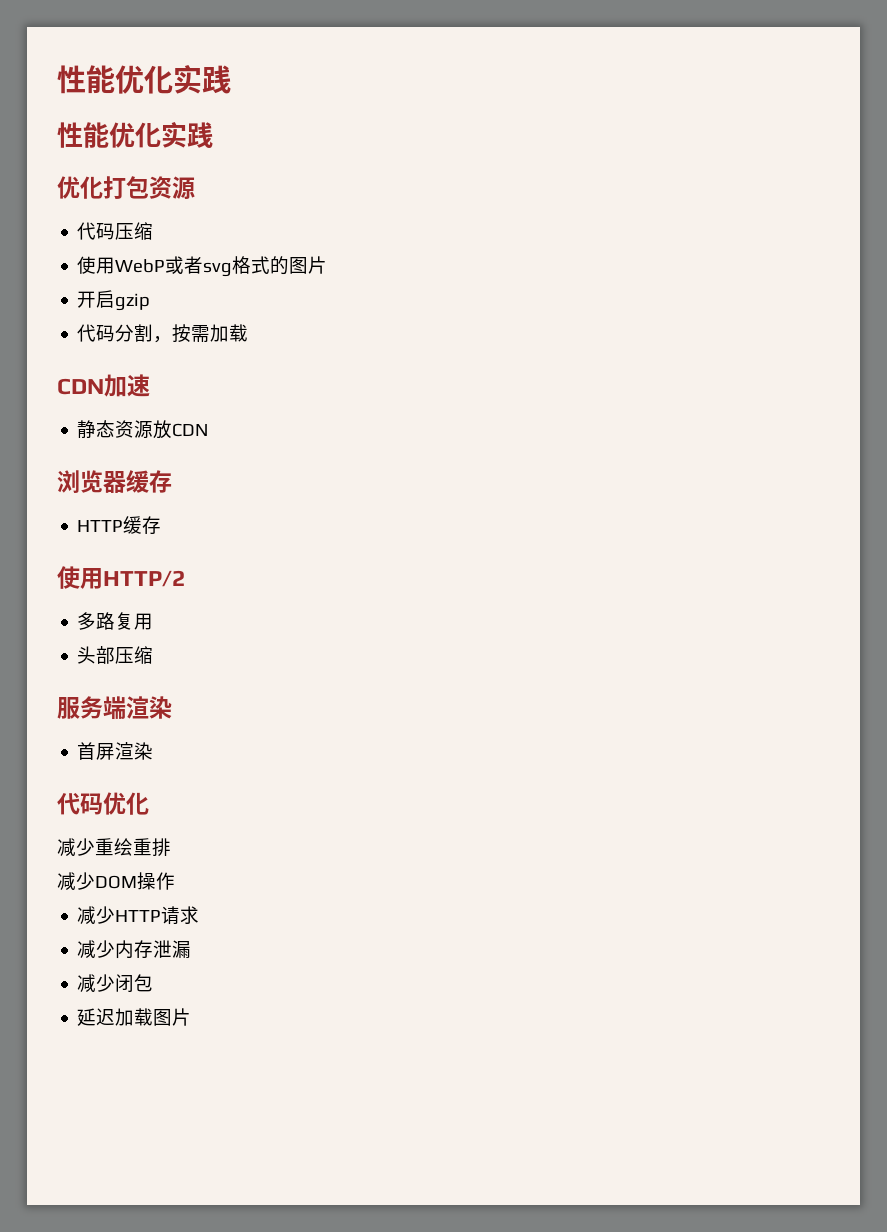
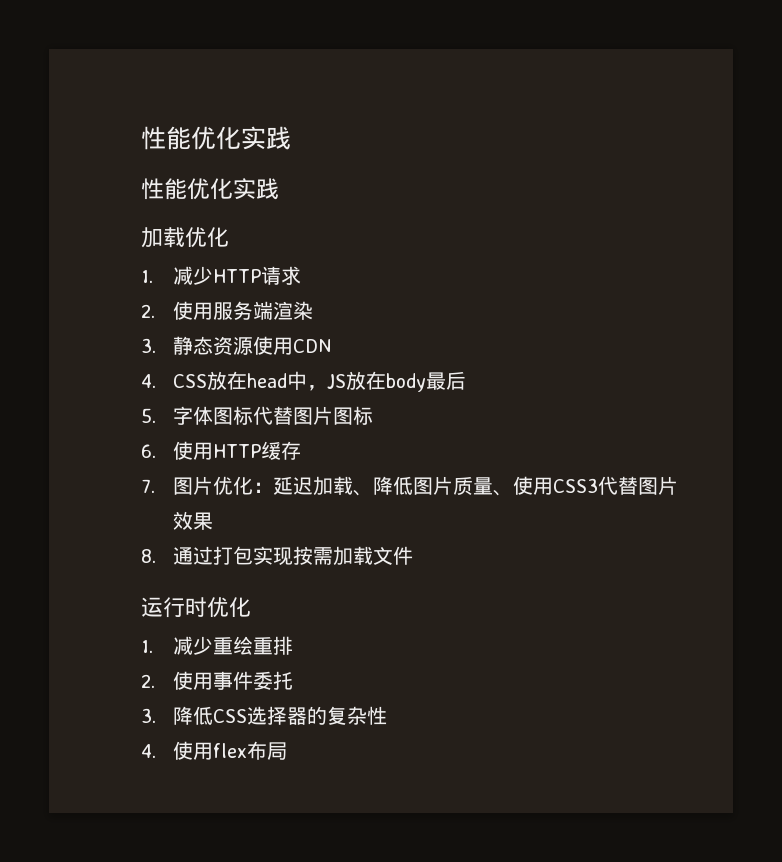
[57,176,195,200] [77,222,154,240] [77,256,328,277] [77,290,151,311] [77,324,249,343] [57,374,150,397] [77,420,209,439] [57,470,172,494] [77,516,162,534] [57,566,185,589] [77,612,154,630] [77,646,154,664] [57,696,172,720] [77,742,154,760] [57,792,149,815] 优化打包资源 // 代码压缩 // 使用WebP或者svg格式的图片 // 开启gzip // 代码分割，按需加载 // CDN加速 // 静态资源放CDN // 浏览器缓存 // HTTP缓存 // 使用HTTP/2 // 多路复用 // 头部压缩 // 服务端渲染 // 首屏渲染 // 代码优化 // -> [141,227,229,248] [141,266,302,285] [141,301,314,320] [141,336,333,356] [141,371,467,392] [141,406,374,425] [141,441,302,460] [141,476,679,496] [173,511,214,530] [141,546,414,566] [141,597,251,618] [141,640,153,653] 加载优化 // 1.减少HTTP请求 // 2.使用服务端渲染 // 3.静态资源使用CDN // 4. CSS放在head中，JS放在body最后 // 5.字体图标代替图片图标 // 6.使用HTTP缓存 // 7.图片优化：延迟加载、降低图片质量、使用CSS3代替图片效果 // 8.通过打包实现按需加载文件 // 运行时优化 // 1.
[57,872,175,890] [77,906,200,925] [77,940,192,959] [77,974,154,993] [77,1008,192,1026] 减少DOM操作 // 减少HTTP请求 // 减少内存泄漏 // 减少闭包 // 延迟加载图片 -> [141,671,294,690] [141,706,388,725] [141,741,288,760] 2.使用事件委托 // 3.降低CSS选择器的复杂性 // 4.使用flex布局

